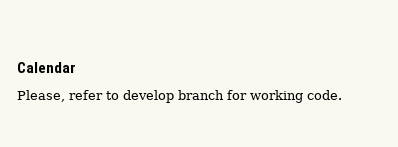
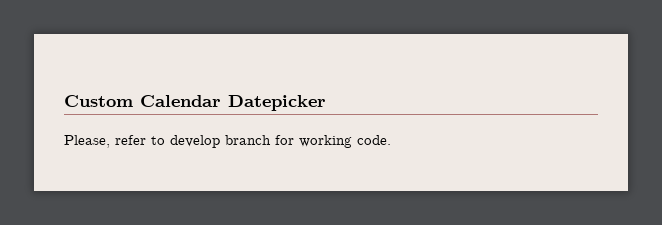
(17, 67) none -> [64,95,133,107] Custom
(76, 67) none -> [228,95,326,111] Datepicker

